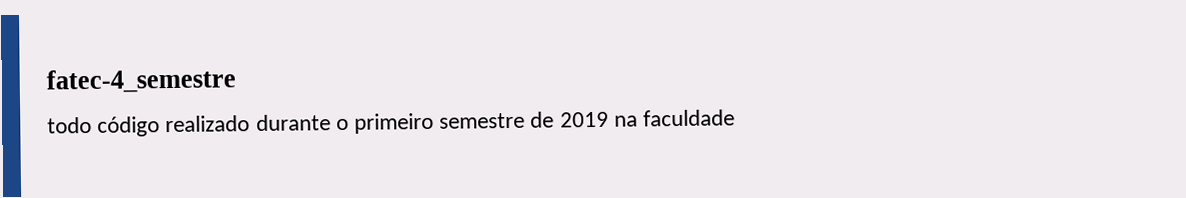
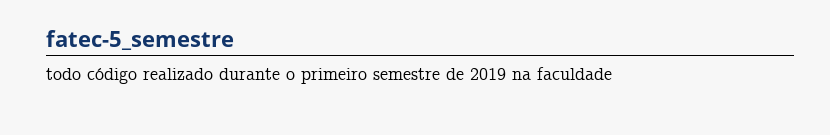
[46,68,236,94] fatec-4_semestre -> [46,30,234,50] fatec-5_semestre

